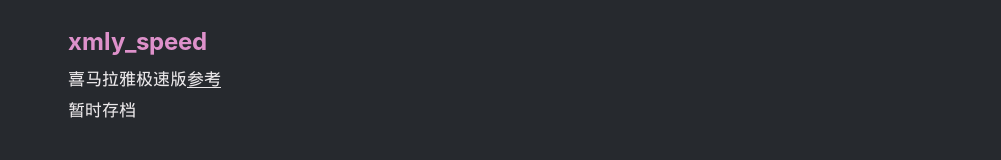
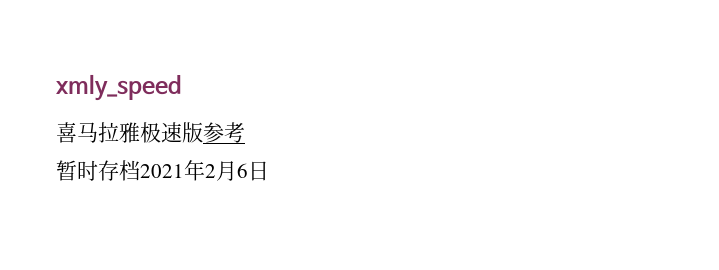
(136, 110) none -> [140,160,269,181] 2021年2月6日

